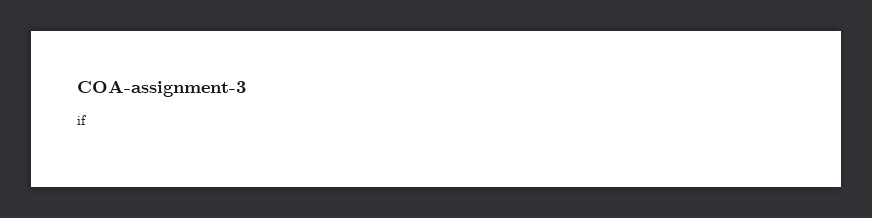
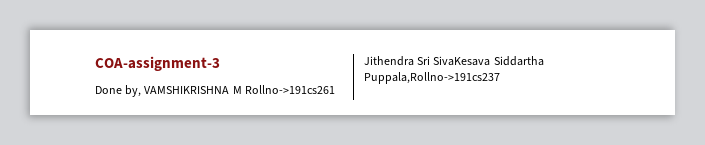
[77,115,86,125] if -> [95,85,335,97] [364,56,544,66] [364,72,500,84] Done by, VAMSHIKRISHNA M Rollno->191cs261 Jithendra Sri SivaKesava Siddartha Puppala,Rollno->191cs237

